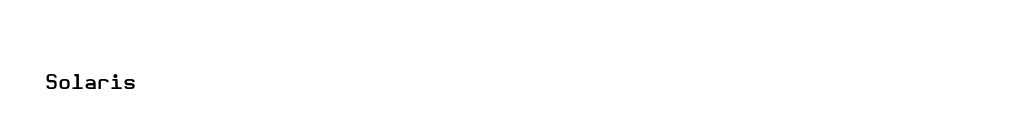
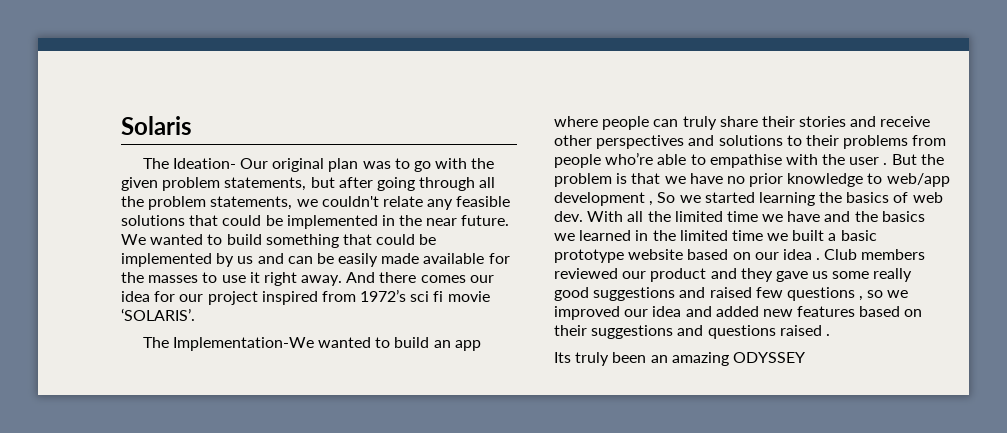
(136, 81) none -> [142,158,495,172] [121,177,496,191] [121,196,511,210] [121,215,510,229] [121,234,437,248] [121,253,510,267] [121,272,494,286] [121,289,490,305] [121,308,195,321] [142,337,481,351] [554,116,931,130] [554,135,947,149] [554,152,944,168] [554,173,950,187] [554,192,943,206] [554,211,925,222] [554,230,877,241] [554,249,926,263] [554,268,913,282] [554,287,909,301] [554,306,923,320] [554,325,830,339] [554,352,805,366] // The Ideation- Our original plan was to go with the given problem statements, but after going through all the problem statements, we couldn't relate any feasible solutions that could be implemented in the near future. We wanted to build something that could be implemented by us and can be easily made available for the masses to use it right away. And there comes our idea for our project inspired from 1972’s sci fi movie ‘SOLARIS’. // The Implementation-We wanted to build an app where people can truly share their stories and receive other perspectives and solutions to their problems from people who’re able to empathise with the user . But the problem is that we have no prior knowledge to web/app development , So we started learning the basics of web dev. With all the limited time we have and the basics we learned in the limited time we built a basic prototype website based on our idea . Club members reviewed our product and they gave us some really good suggestions and raised few questions , so we improved our idea and added new features based on their suggestions and questions raised . // Its truly been an amazing ODYSSEY

